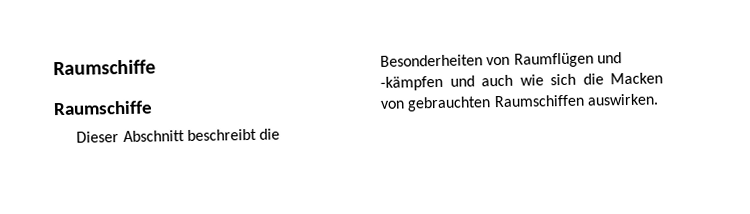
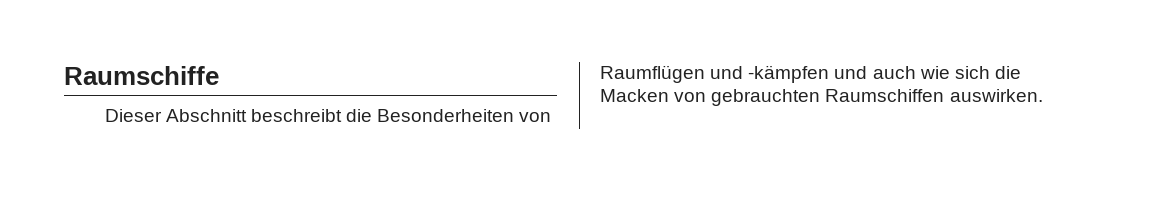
[53,59,156,76] [53,100,153,116] Raumschiffe // Raumschiffe -> [64,66,219,85] Raumschiffe

